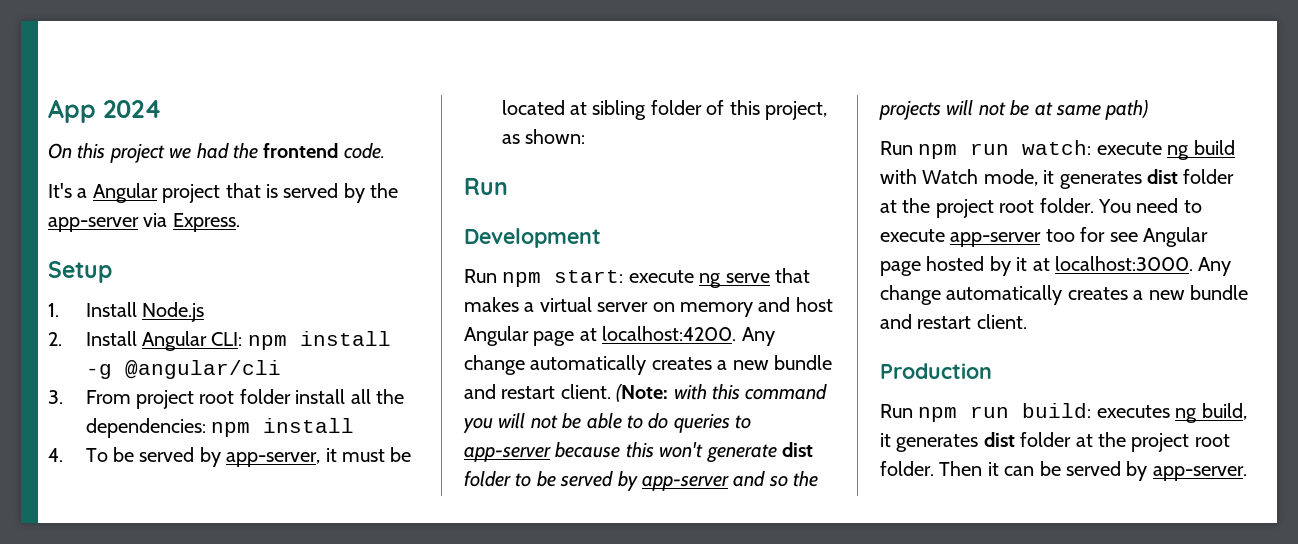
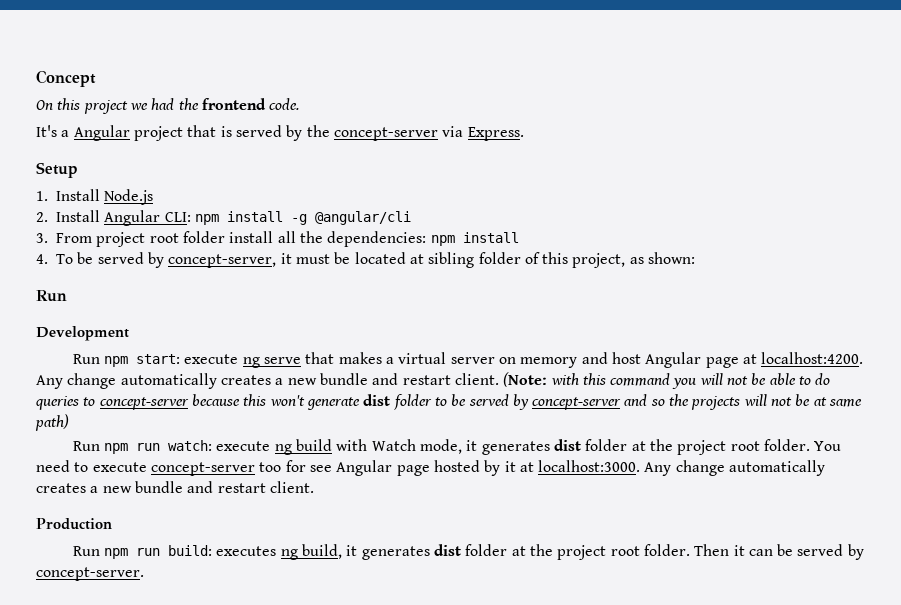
[48,99,162,123] App 2024 -> [36,70,96,87] Concept
[48,217,139,232] app-server -> [333,127,438,141] concept-server
[226,452,321,467] app-server, -> [168,254,277,268] concept-server,
[464,446,551,462] app-server -> [99,397,189,410] concept-server
[642,475,729,491] app-server -> [532,397,622,410] concept-server
[950,232,1042,247] app-server -> [150,462,255,476] concept-server
[1152,466,1247,481] app-server. -> [36,567,144,581] concept-server.

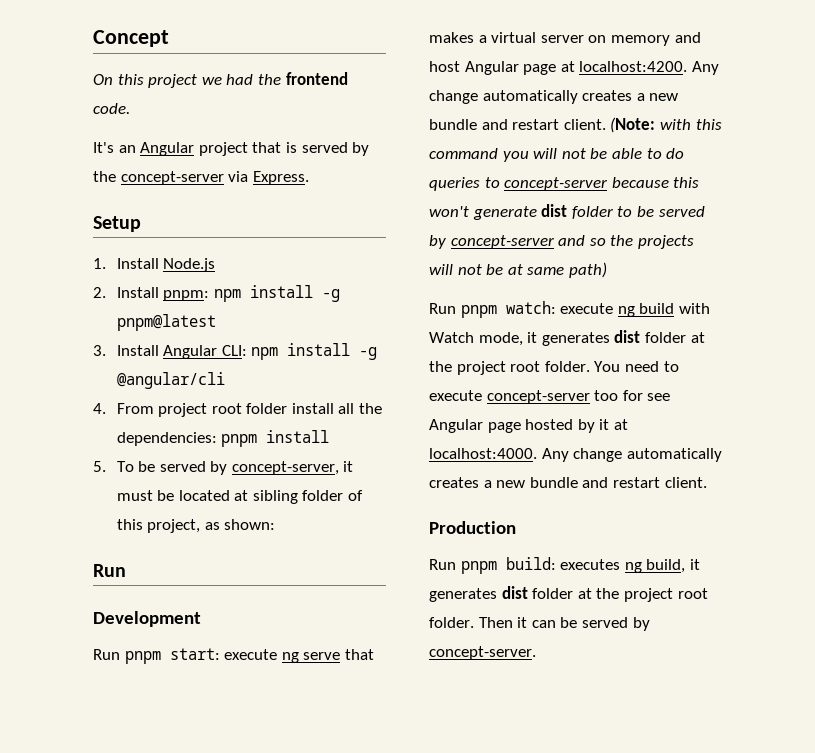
[61,130,70,137] a -> [118,145,136,153] an
(100, 216) none -> [163,285,340,302] [116,314,216,331] [93,345,159,356] pnpm: npm install -g pnpm@latest // 3. Install
[36,233,48,243] 3. -> [93,403,106,414] 4.
[430,235,455,246] npm -> [221,434,258,447] pnpm
[36,254,48,264] 4. -> [93,461,106,472] 5.
[104,356,129,367] npm -> [124,651,161,664] pnpm
[104,443,161,454] npm run -> [460,305,497,318] pnpm
[538,460,641,472] localhost:3000. -> [429,448,537,459] localhost:4000.
[104,548,161,559] npm run -> [460,561,497,574] pnpm

